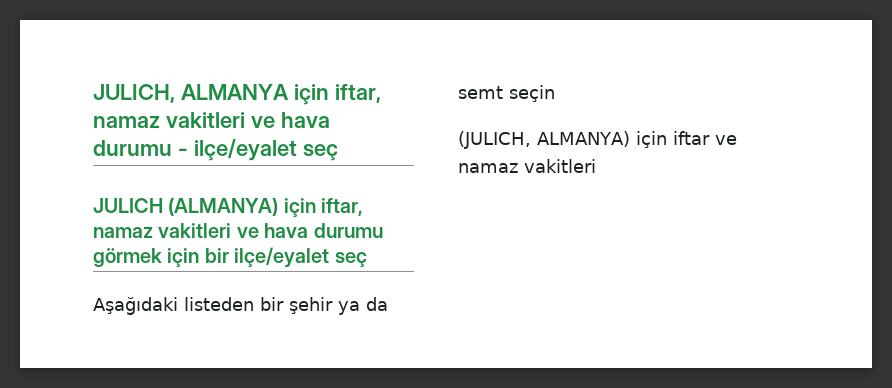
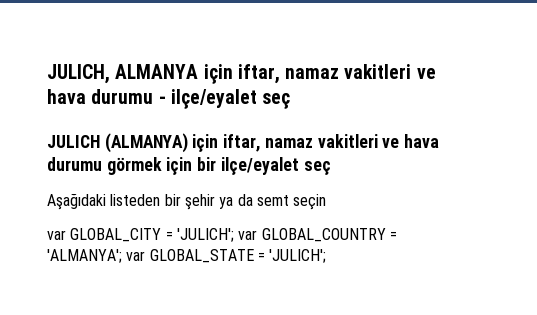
[458,131,737,149] [458,159,596,173] (JULICH, ALMANYA) için iftar ve namaz vakitleri -> [47,228,397,242] [47,249,327,263] var GLOBAL_CITY = 'JULICH'; var GLOBAL_COUNTRY = 'ALMANYA'; var GLOBAL_STATE = 'JULICH';

